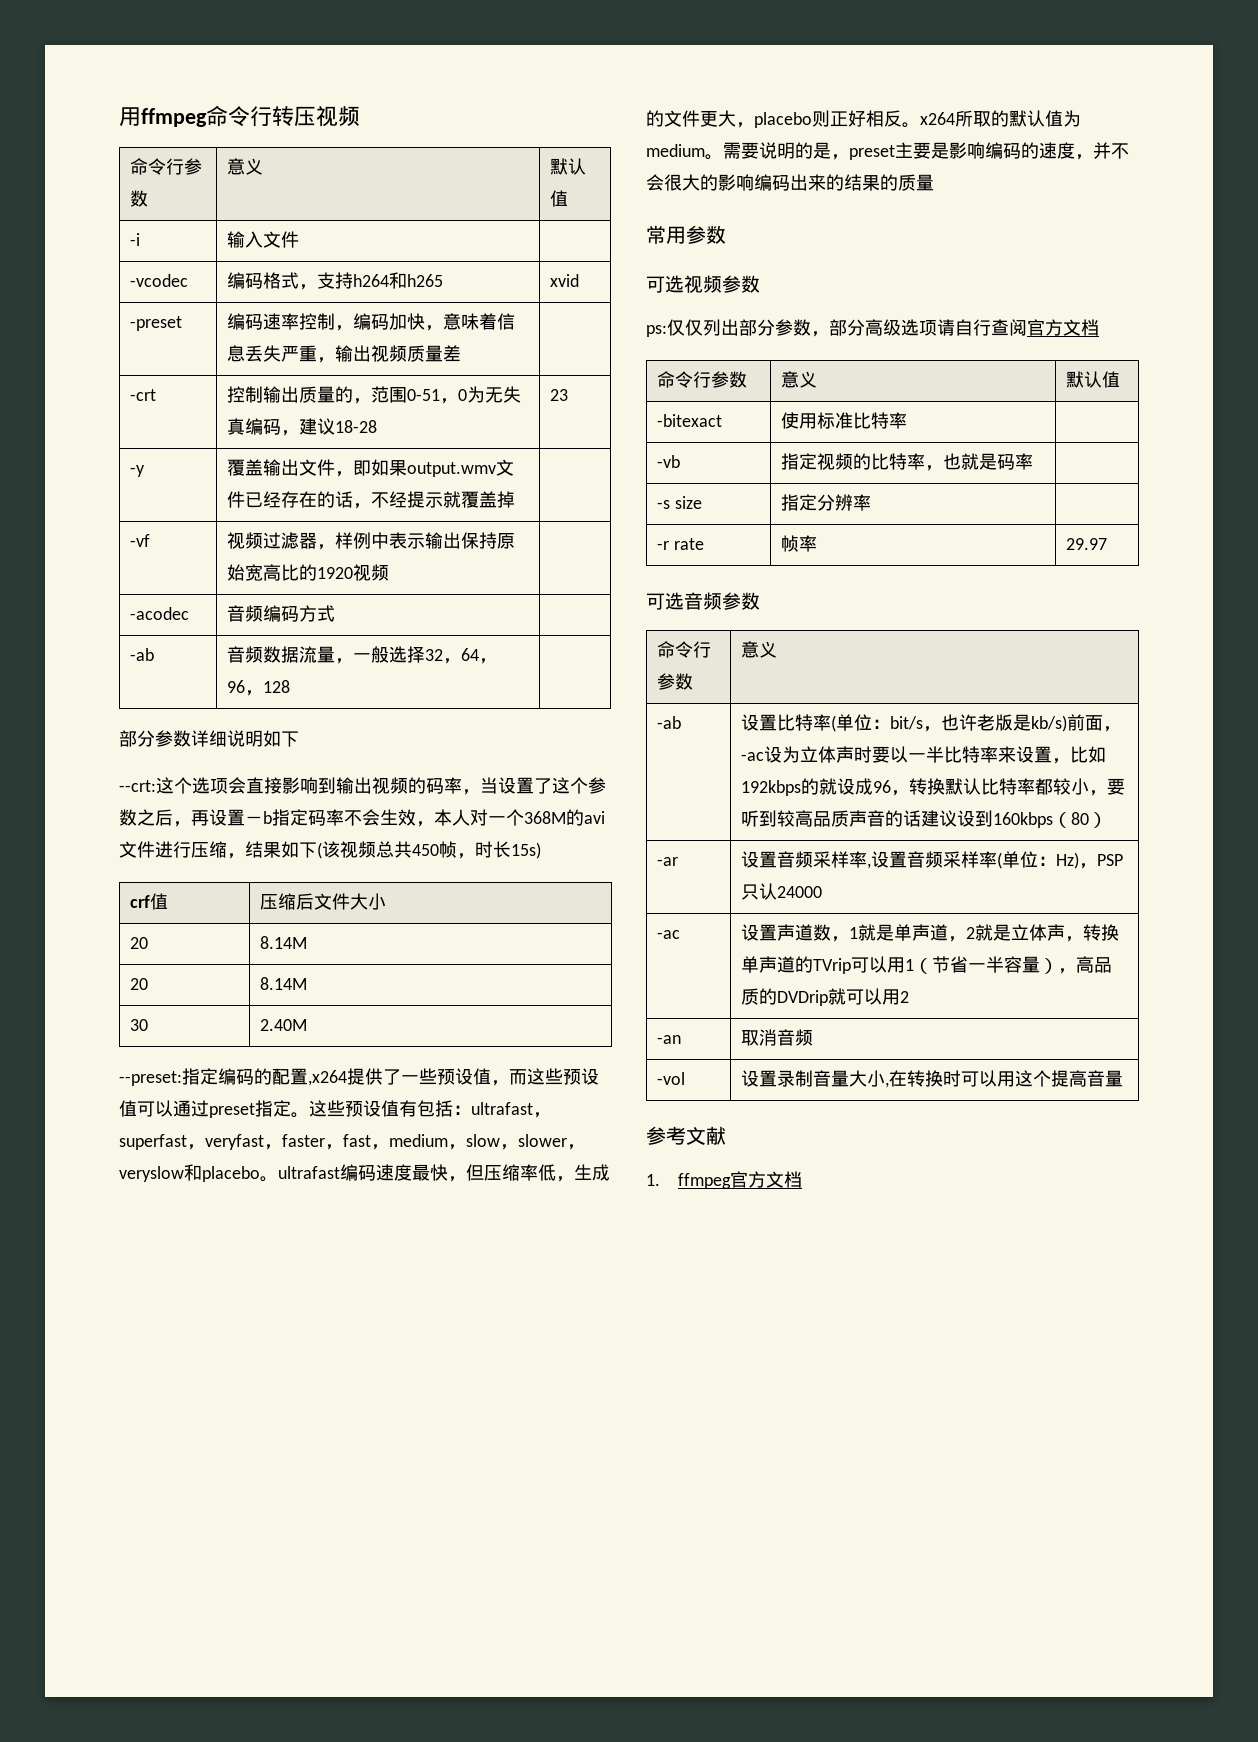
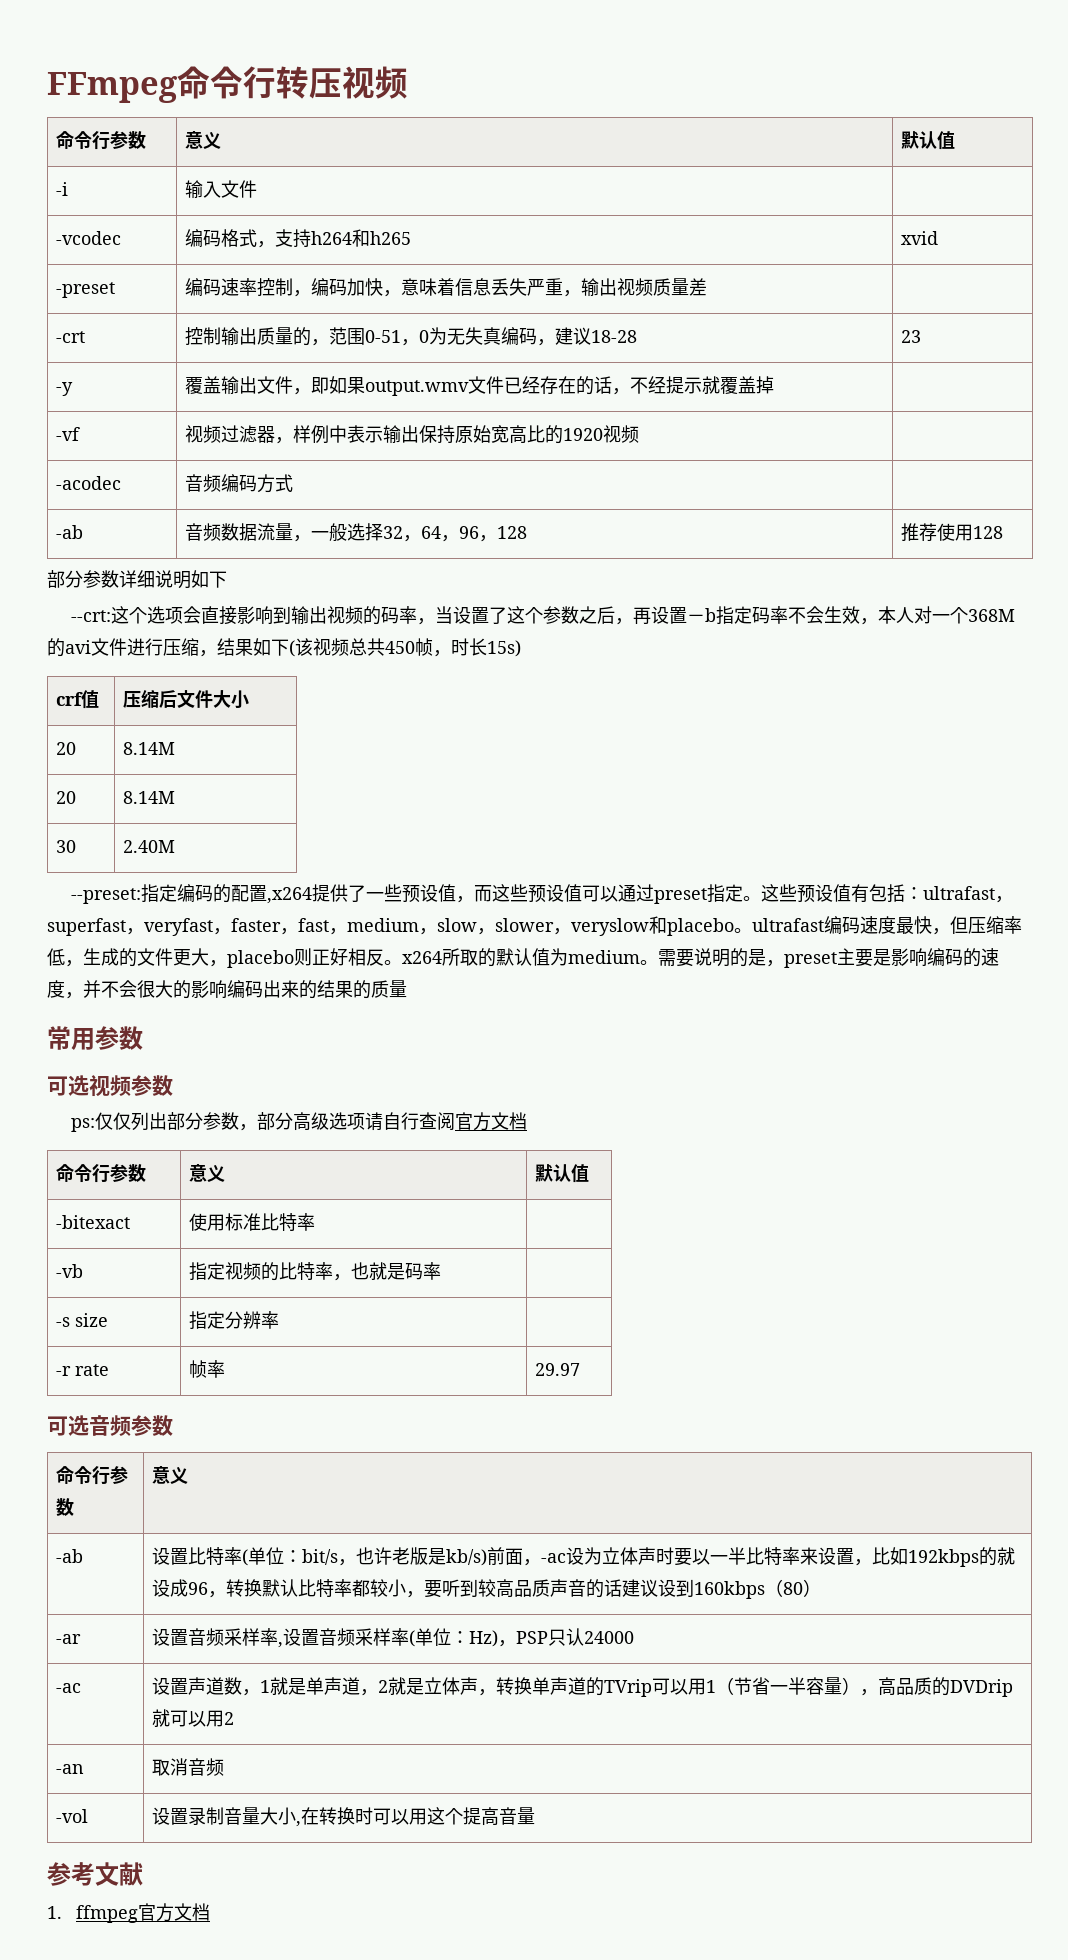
[119,107,207,127] 用ffmpeg -> [47,72,178,103] FFmpeg
(290, 686) none -> [900,523,1003,542] 推荐使用128

